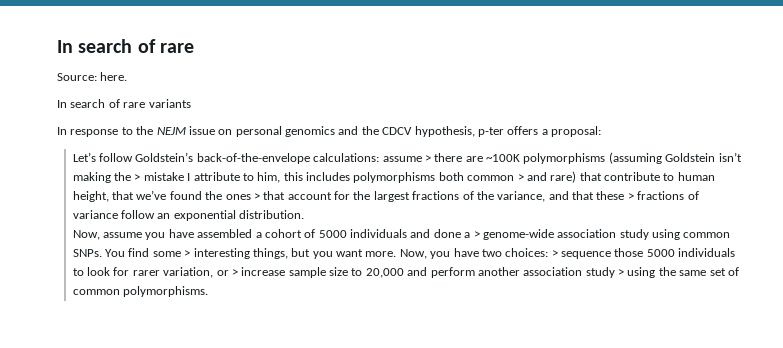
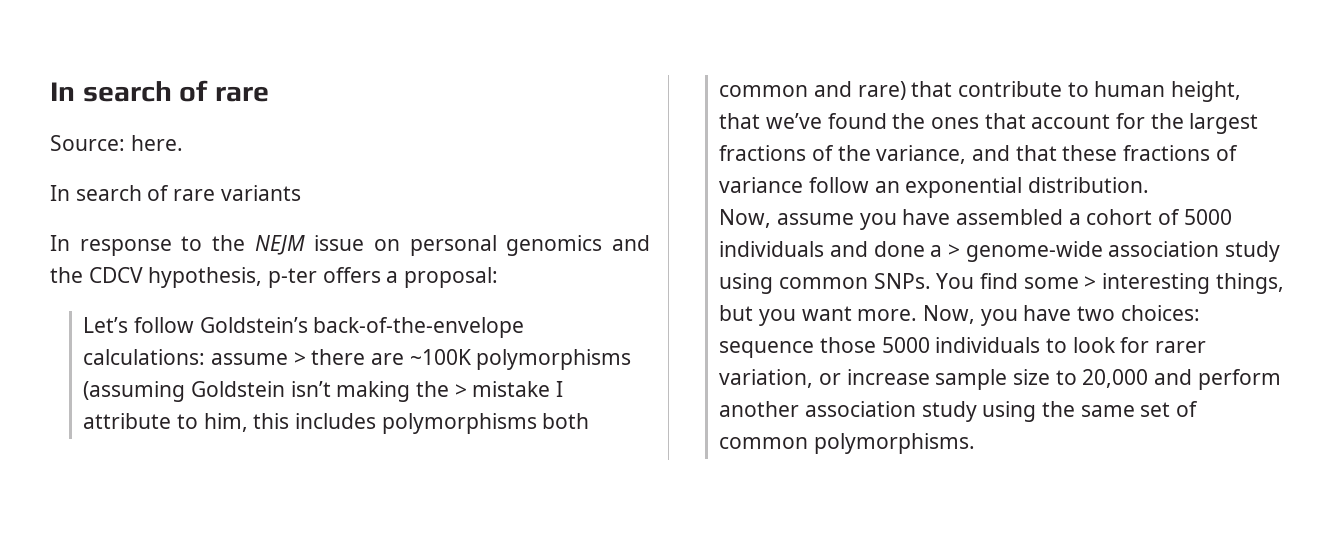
[517,174,524,181] > -> (809, 91) none
[253,193,260,200] > -> (980, 123) none
[627,193,634,200] > -> (1118, 153) none
[551,250,558,257] > -> (1200, 313) none
[231,269,238,276] > -> (842, 379) none
[618,269,625,276] > -> (977, 411) none

